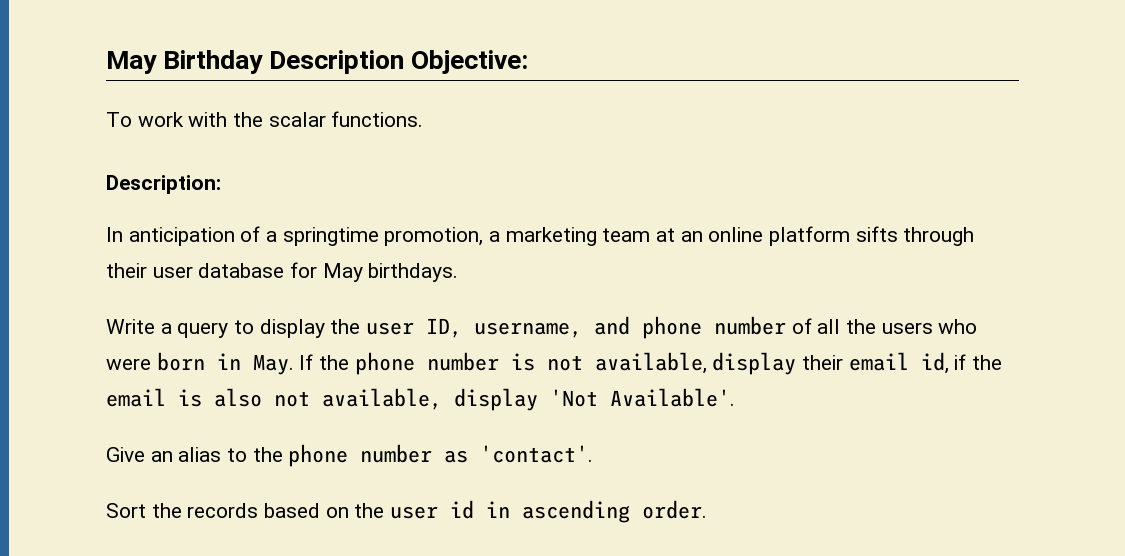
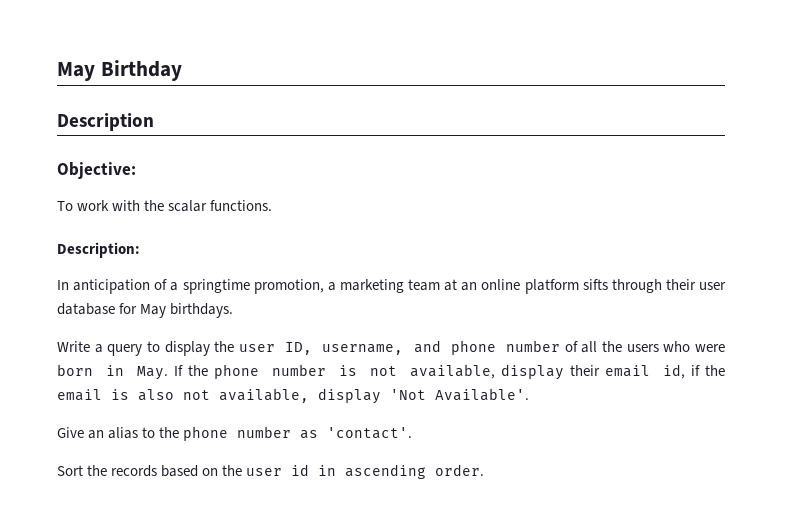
(264, 62) none -> (182, 70) //
(405, 62) none -> (154, 122) //

